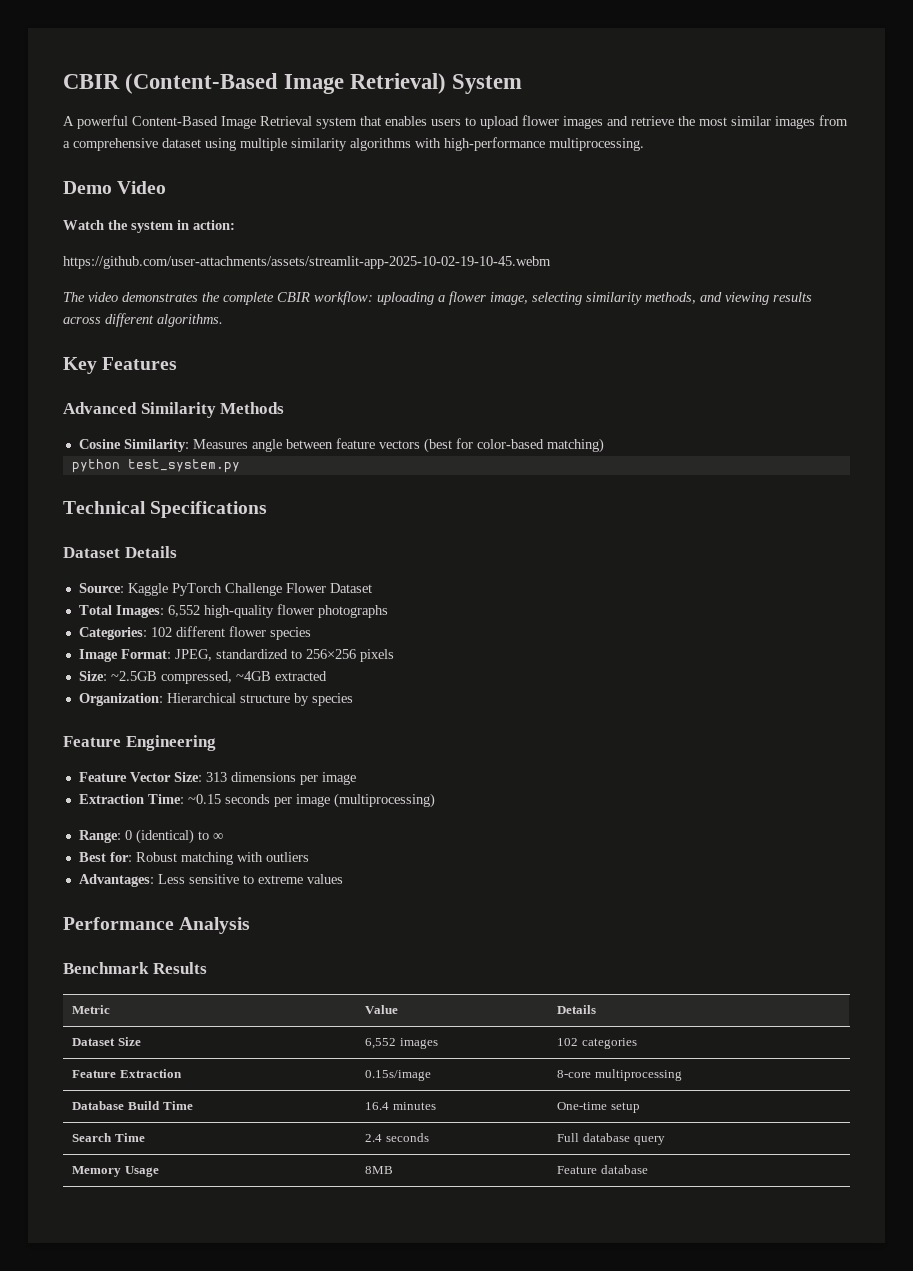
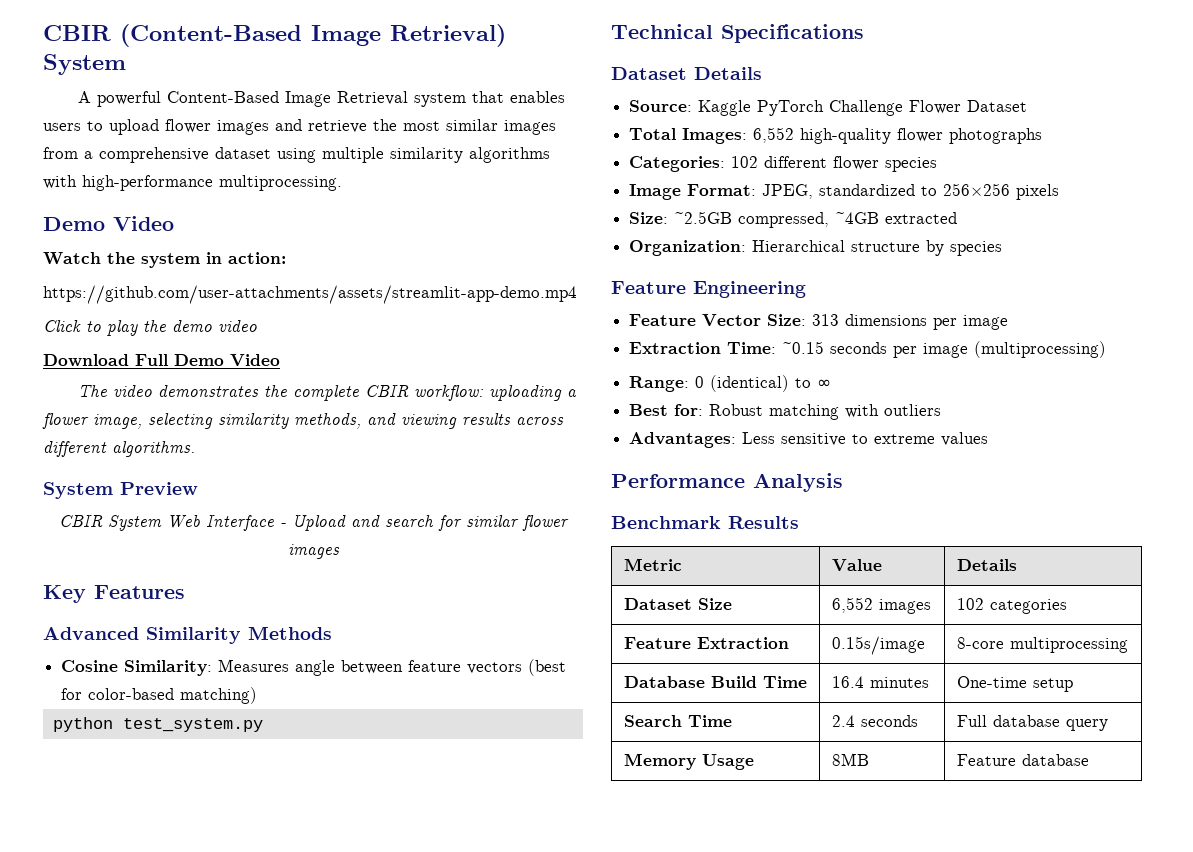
[63,256,551,269] https://github.com/user-attachments/assets/streamlit-app-2025-10-02-19-10-45.webm -> [43,285,577,304] [43,320,257,336] [43,354,280,367] https://github.com/user-attachments/assets/streamlit-app-demo.mp4 // Click to play the demo video // Download Full Demo Video
(223, 320) none -> [43,482,198,499] [59,515,569,531] [287,544,340,559] // System Preview // CBIR System Web Interface - Upload and search for similar flower images

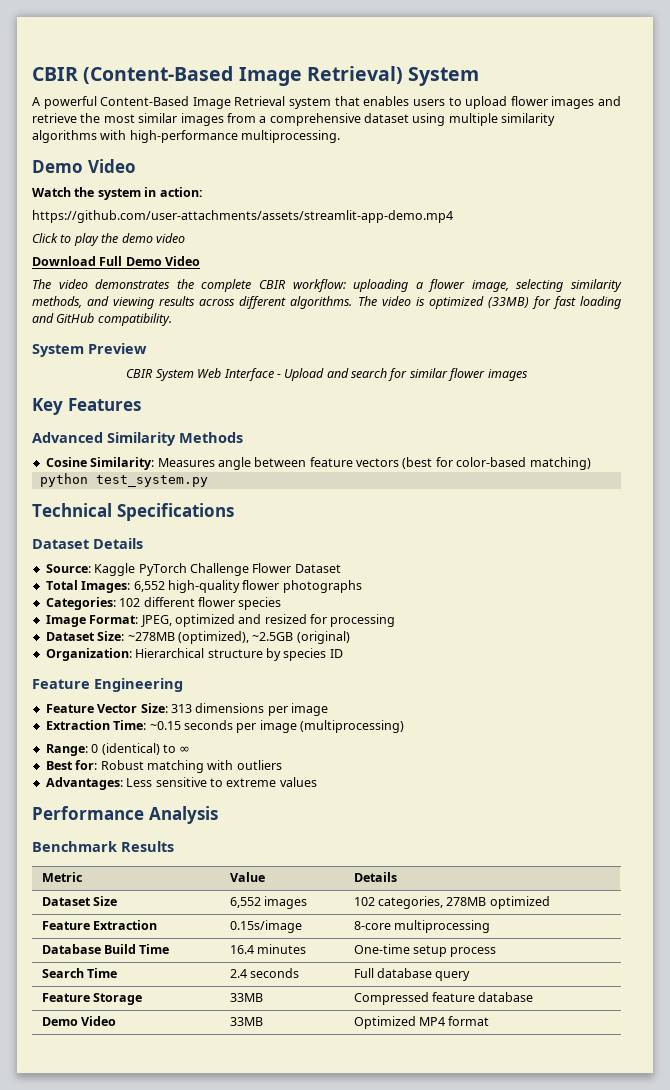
(195, 449) none -> [357,296,621,309] [32,313,172,326] The video is optimized (33MB) for fast loading and GitHub compatibility.
[819,183,1060,200] [629,211,958,228] standardized to 256×256 pixels // Size: ~2.5GB compressed, ~4GB extracted -> [174,614,396,627] [45,631,350,644] optimized and resized for processing // Dataset Size: ~278MB (optimized), ~2.5GB (original)
(1003, 248) none -> [329,649,343,658] ID
[989,599,1067,614] categories -> [378,896,550,909] categories, 278MB optimized
(1073, 685) none -> [450,947,497,957] process
[623,753,754,770] [831,753,869,766] [956,754,1089,766] Memory Usage | 8MB | Feature database -> [41,993,143,1005] [229,993,263,1002] [353,992,534,1005] [41,1016,117,1026] [229,1017,263,1026] [353,1016,490,1029] Feature Storage | 33MB | Compressed feature database // Demo Video | 33MB | Optimized MP4 format

